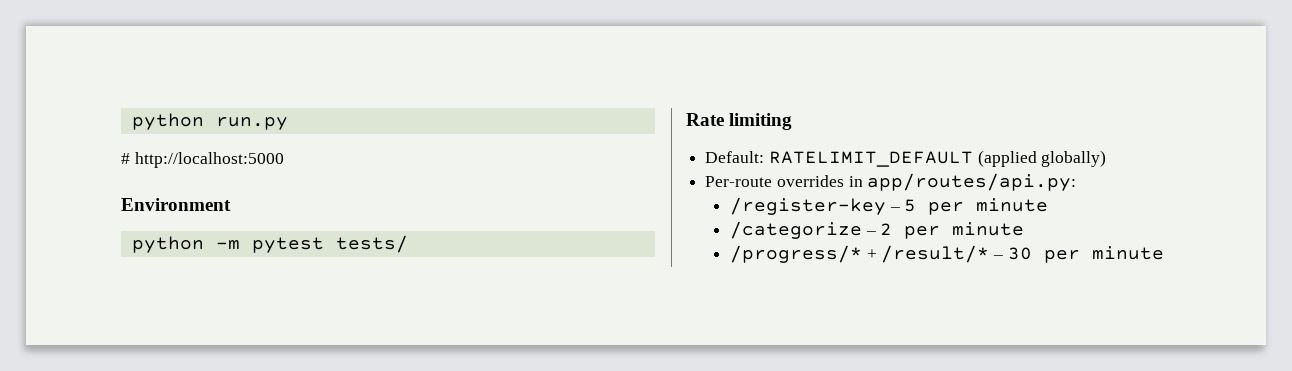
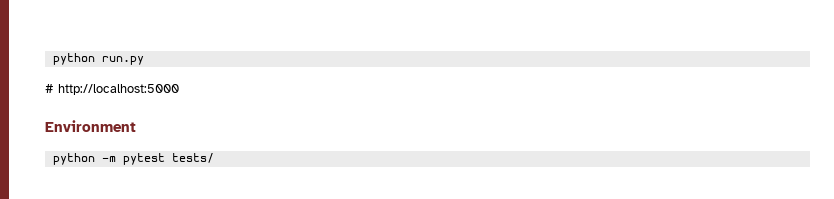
[686,113,793,130] [705,150,1107,167] [705,173,1077,191] [730,197,1049,215] [730,221,1025,239] [730,245,1164,263] // Rate limiting // Default: RATELIMIT_DEFAULT (applied globally) // Per-route overrides in app/routes/api.py: // /register-key – 5 per minute // /categorize – 2 per minute // /progress/* + /result/* – 30 per minute -> (214, 158) none

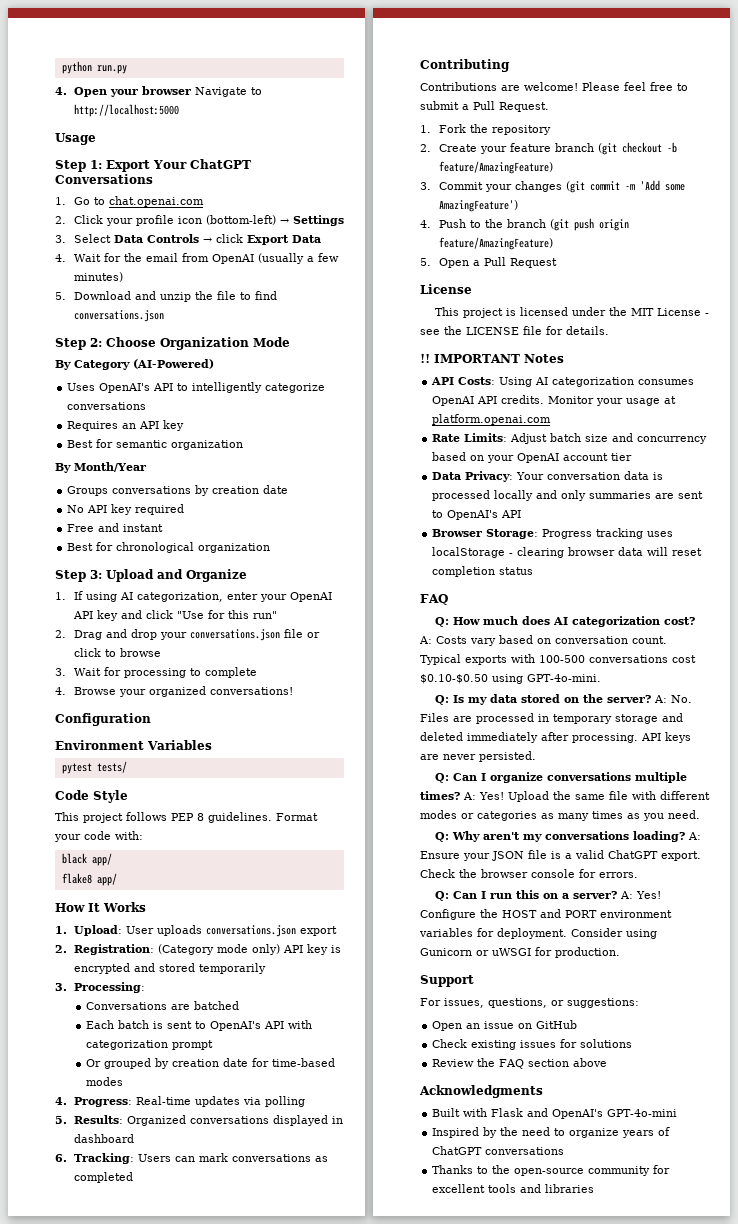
[45,84,179,95] # http://localhost:5000 -> [55,86,262,97] [73,104,179,117] [55,133,96,145] [55,159,251,172] [55,174,153,184] [55,196,204,207] [55,215,344,226] [55,234,321,245] [55,253,339,264] [73,272,123,282] [55,291,277,302] [73,310,164,322] [55,337,290,350] [55,359,214,370] [67,382,326,393] [67,402,147,410] [67,420,185,431] [67,439,244,450] [55,462,146,473] [67,485,289,496] [67,504,185,515] [67,523,164,532] [67,542,271,553] [55,569,247,582] [55,591,332,602] [72,610,277,621] [55,629,320,641] [73,648,161,657] [55,667,257,678] [55,686,293,697] [55,713,151,726] 4. Open your browser Navigate to http://localhost:5000 // Usage // Step 1: Export Your ChatGPT Conversations // 1. Go to chat.openai.com // 2. Click your profile icon (bottom-left) → Settings // 3. Select Data Controls → click Export Data // 4. Wait for the email from OpenAI (usually a few minutes) // 5. Download and unzip the file to find conversations.json // Step 2: Choose Organization Mode // By Category (AI-Powered) // Uses OpenAI's API to intelligently categorize conversations // Requires an API key // Best for semantic organization // By Month/Year // Groups conversations by creation date // No API key required // Free and instant // Best for chronological organization // Step 3: Upload and Organize // 1. If using AI categorization, enter your OpenAI API key and click "Use for this run" // 2. Drag and drop your conversations.json file or click to browse // 3. Wait for processing to complete // 4. Browse your organized conversations! // Configuration
[52,153,116,165] // python -m -> [147,740,212,750] Variables //
(214, 158) none -> [55,790,128,803] [55,812,318,823] [54,831,143,842] [61,853,112,866] [61,873,117,886] [55,902,146,912] [55,925,337,937] [55,944,341,955] [73,963,266,974] [55,982,145,993] [85,1001,239,1010] [85,1020,312,1031] [85,1040,213,1050] [85,1058,335,1069] [85,1077,123,1086] [55,1096,305,1107] [55,1115,343,1126] [73,1134,134,1143] [55,1153,328,1164] [73,1172,133,1183] [420,59,510,72] [420,82,688,91] [420,101,549,112] [420,124,551,135] [420,142,677,155] [438,161,553,174] [420,180,685,193] [438,200,518,212] [420,218,629,231] [438,237,553,250] [420,257,557,268] [420,284,472,294] [434,307,709,318] [420,326,609,335] [420,354,564,363] [431,377,695,387] [432,395,677,406] [432,414,552,425] [432,433,708,444] [432,452,633,463] [432,471,664,482] [432,490,704,501] [432,510,522,520] [432,528,674,539] [432,547,703,558] [432,566,534,577] [420,594,448,605] [434,616,695,627] [419,635,667,646] [420,654,696,665] [420,674,601,684] [434,694,692,705] [420,713,683,724] [420,732,691,743] [420,751,536,762] [434,772,687,783] [420,791,710,802] [420,810,700,821] [434,831,701,842] [420,850,701,861] [420,869,638,878] [434,890,661,901] [420,909,672,920] [419,928,657,939] [420,947,620,958] [420,975,474,987] [420,998,639,1008] [432,1020,578,1031] [432,1039,633,1050] [432,1058,608,1069] [419,1085,543,1098] [432,1108,678,1119] [432,1127,671,1138] [432,1146,565,1155] [432,1165,671,1176] [432,1184,595,1193] // Code Style // This project follows PEP 8 guidelines. Format your code with: // black app/ // flake8 app/ // How It Works // 1. Upload: User uploads conversations.json export // 2. Registration: (Category mode only) API key is encrypted and stored temporarily // 3. Processing: // Conversations are batched // Each batch is sent to OpenAI's API with categorization prompt // Or grouped by creation date for time-based modes // 4. Progress: Real-time updates via polling // 5. Results: Organized conversations displayed in dashboard // 6. Tracking: Users can mark conversations as completed // Contributing // Contributions are welcome! Please feel free to submit a Pull Request. // 1. Fork the repository // 2. Create your feature branch (git checkout -b feature/AmazingFeature) // 3. Commit your changes (git commit -m 'Add some AmazingFeature') // 4. Push to the branch (git push origin feature/AmazingFeature) // 5. Open a Pull Request // License // This project is licensed under the MIT License - see the LICENSE file for details. // !! IMPORTANT Notes // API Costs: Using AI categorization consumes OpenAI API credits. Monitor your usage at platform.openai.com // Rate Limits: Adjust batch size and concurrency based on your OpenAI account tier // Data Privacy: Your conversation data is processed locally and only summaries are sent to OpenAI's API // Browser Storage: Progress tracking uses localStorage - clearing browser data will reset completion status // FAQ // Q: How much does AI categorization cost? A: Costs vary based on conversation count. Typical exports with 100-500 conversations cost $0.10-$0.50 using GPT-4o-mini. // Q: Is my data stored on the server? A: No. Files are processed in temporary storage and deleted immediately after processing. API keys are never persisted. // Q: Can I organize conversations multiple times? A: Yes! Upload the same file with different modes or categories as many times as you need. // Q: Why aren't my conversations loading? A: Ensure your JSON file is a valid ChatGPT export. Check the browser console for errors. // Q: Can I run this on a server? A: Yes! Configure the HOST and PORT environment variables for deployment. Consider using Gunicorn or uWSGI for production. // Support // For issues, questions, or suggestions: // Open an issue on GitHub // Check existing issues for solutions // Review the FAQ section above // Acknowledgments // Built with Flask and OpenAI's GPT-4o-mini // Inspired by the need to organize years of ChatGPT conversations // Thanks to the open-source community for excellent tools and libraries

